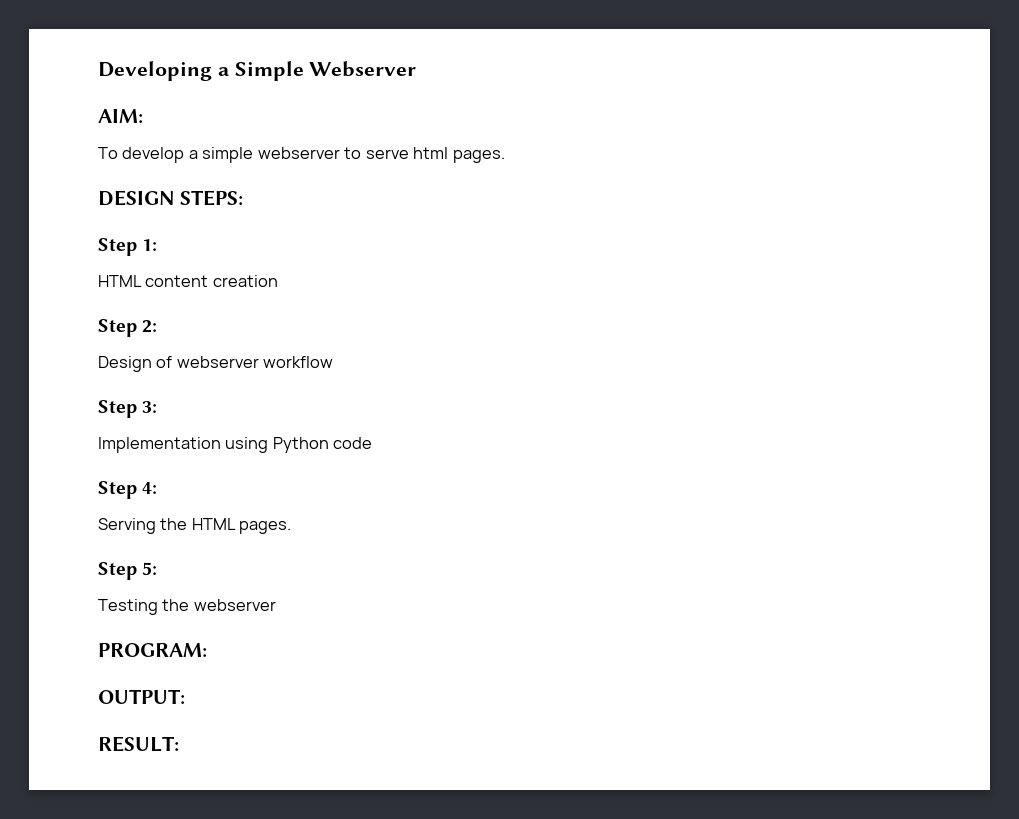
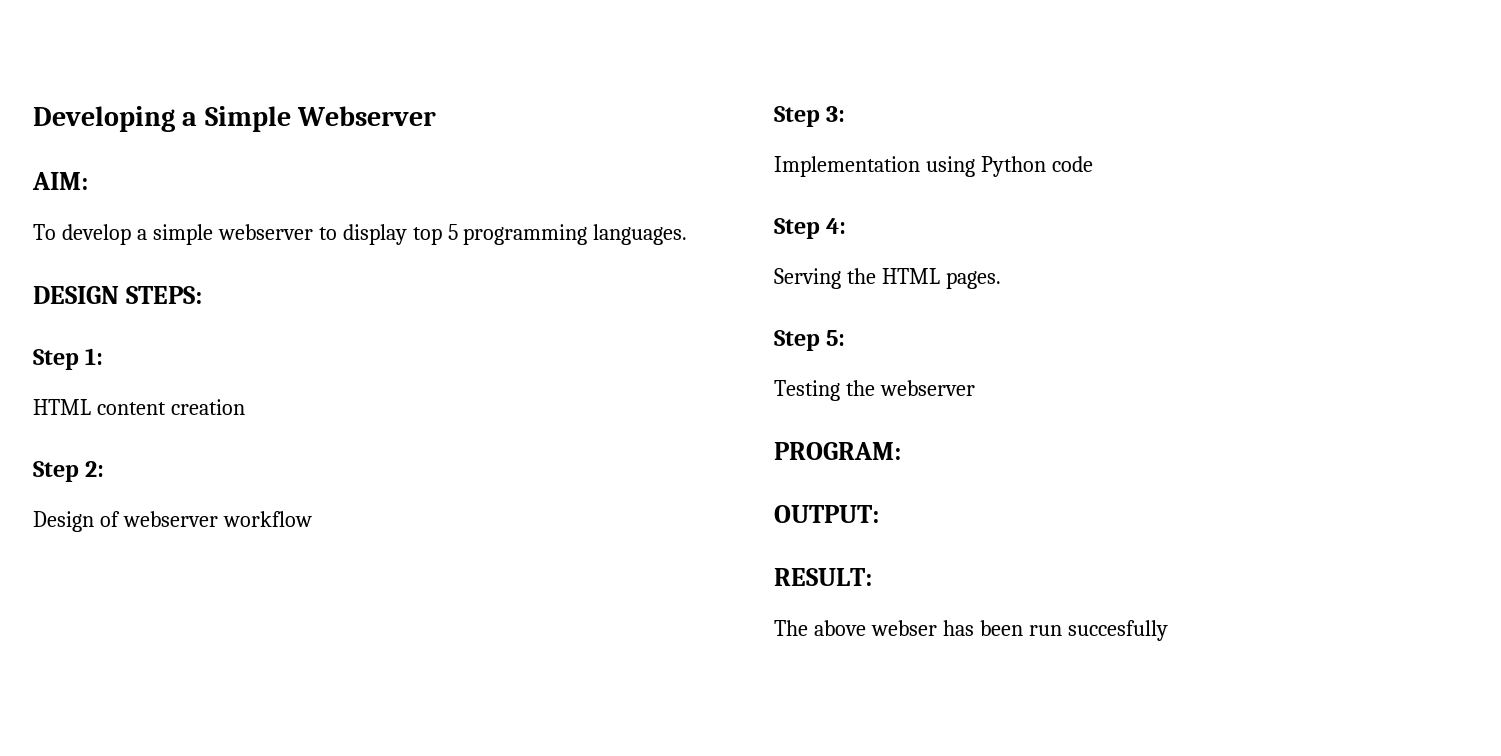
[365,147,505,163] serve html pages. -> [342,224,688,245] display top 5 programming languages.
(179, 744) none -> [774,620,1168,641] // The above webser has been run succesfully

